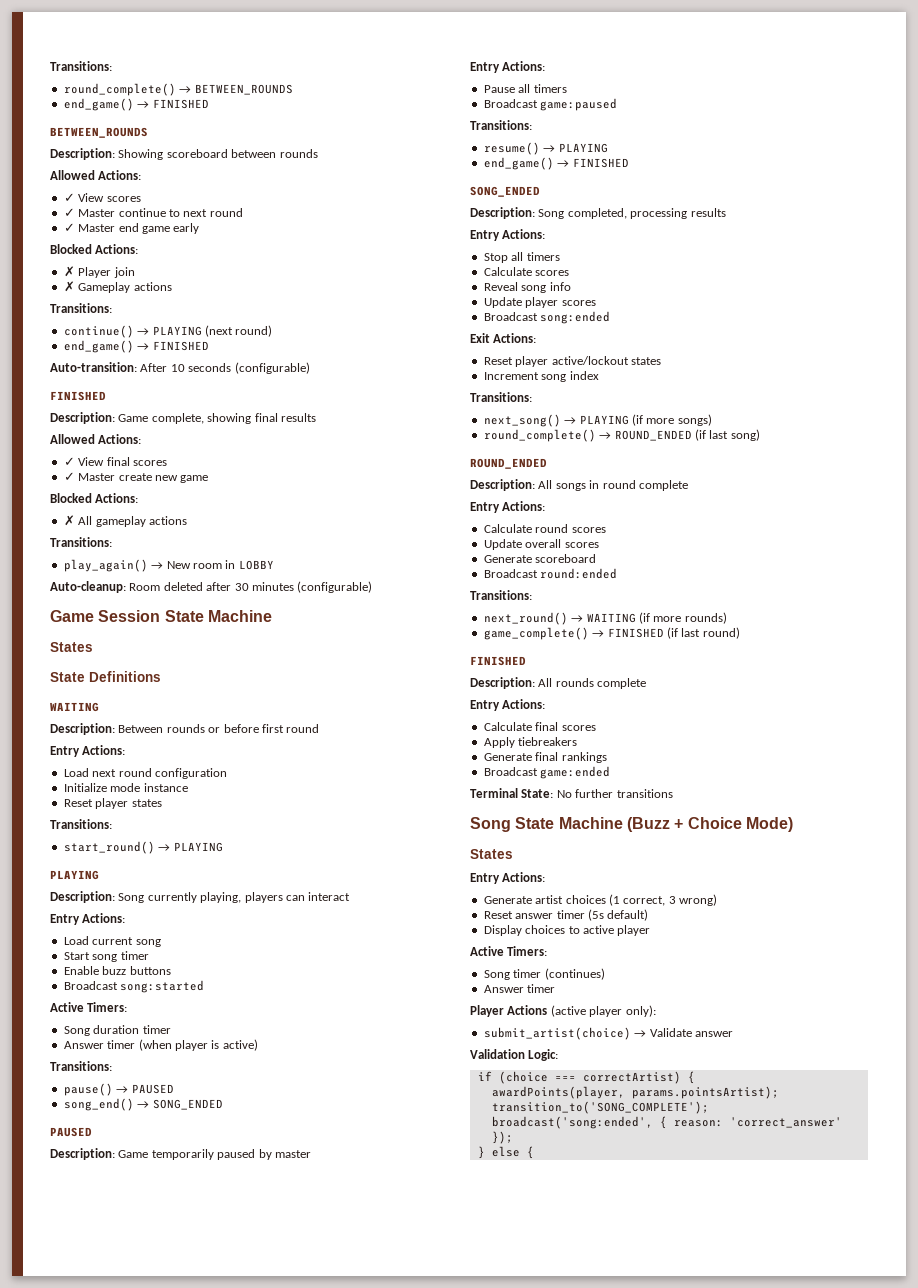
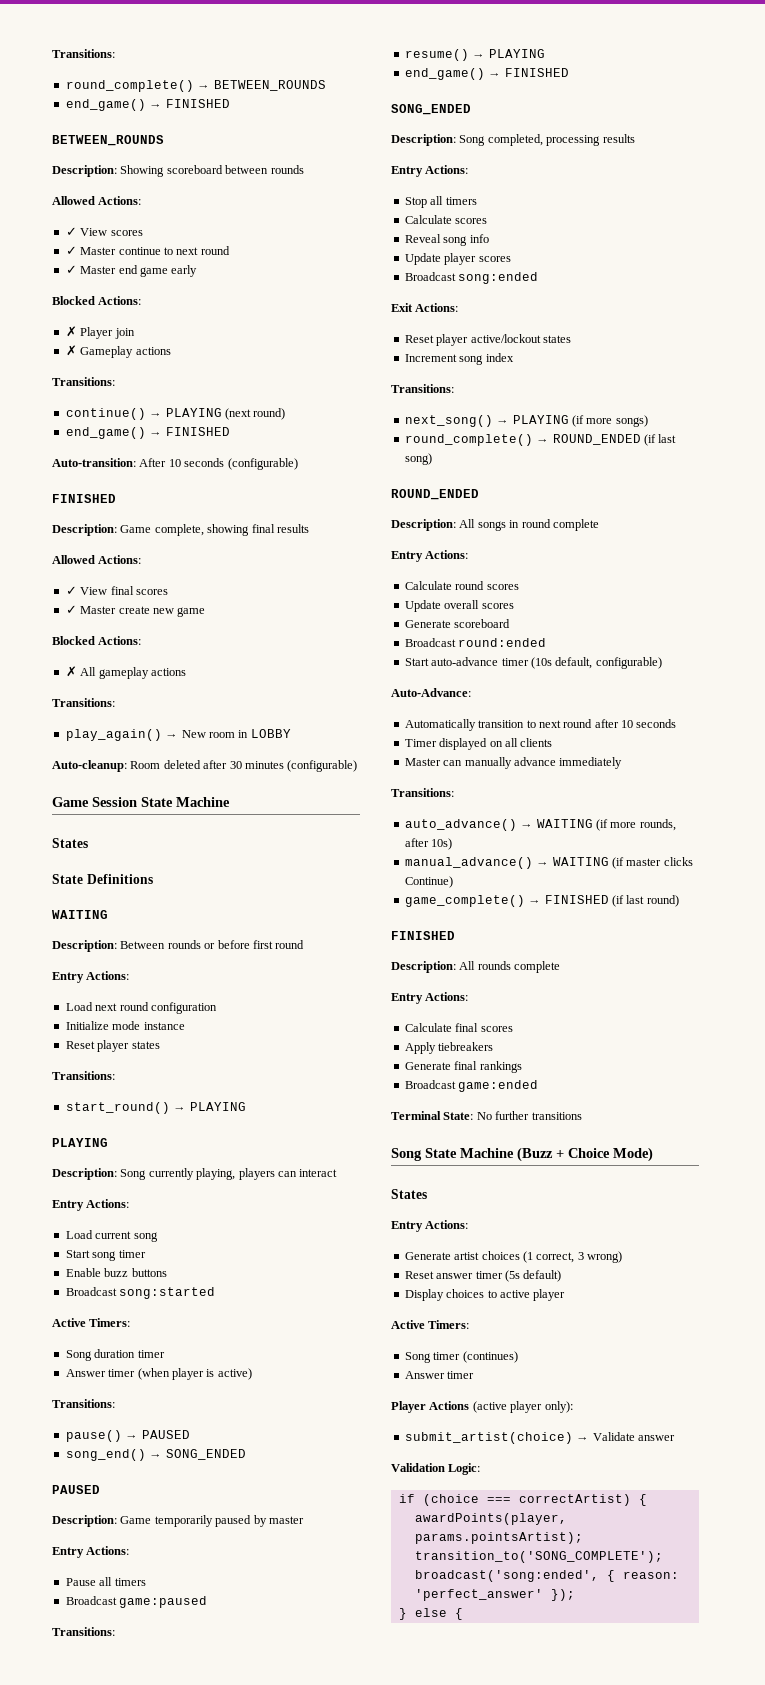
[470,590,532,600] [483,612,568,625] // Transitions: // next_round() -> [404,657,662,669] [391,688,471,697] [404,719,677,731] [404,738,553,750] [404,757,623,769] [391,788,454,797] [404,819,517,831] // Start auto-advance timer (10s default, configurable) // Auto-Advance: // Automatically transition to next round after 10 seconds // Timer displayed on all clients // Master can manually advance immediately // Transitions: // auto_advance()
[684,612,727,624] rounds) -> [639,819,676,831] [404,838,453,850] [404,857,693,869] [404,876,453,888] rounds, after 10s) // manual_advance() → WAITING (if master clicks Continue)
[729,1117,842,1128] 'correct_answer' -> [414,1589,543,1601] 'perfect_answer'

